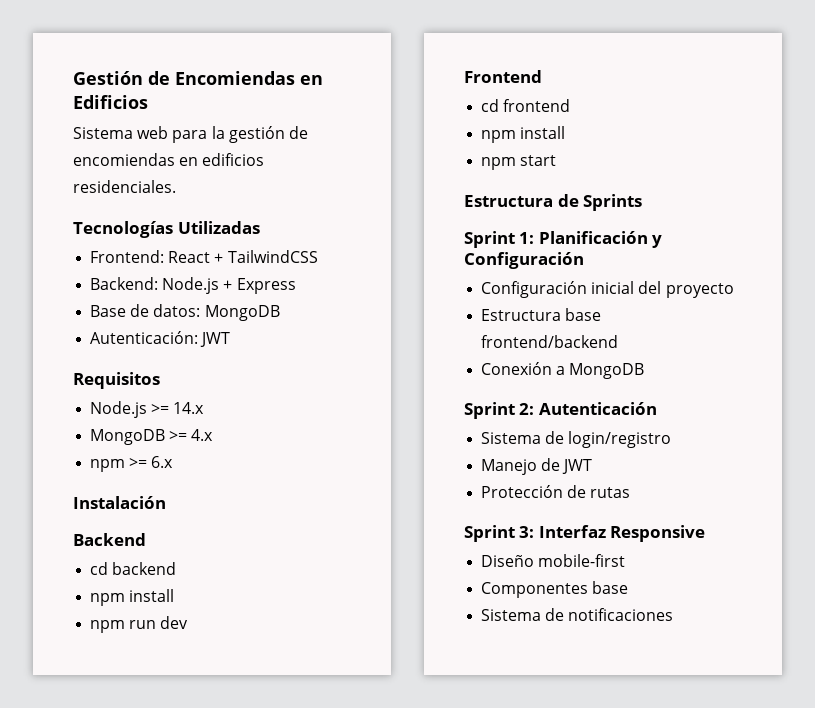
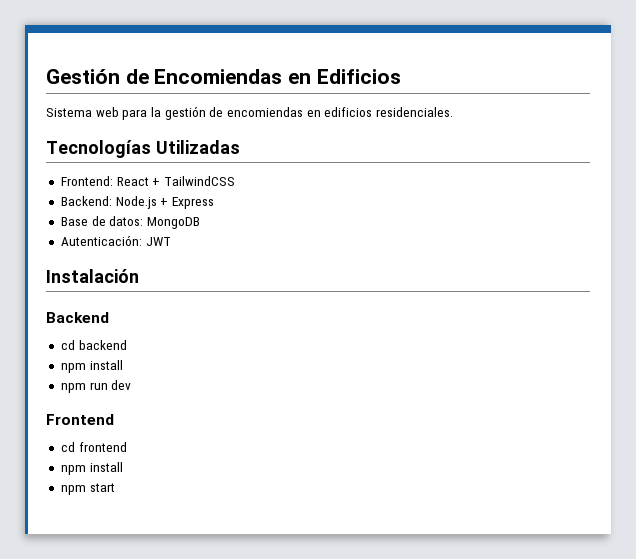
[73,372,160,389] [90,401,205,418] [90,429,214,445] [90,456,174,472] // Requisitos // Node.js >= 14.x // MongoDB >= 4.x // npm >= 6.x -> (171, 241) none
[464,194,643,211] [464,231,663,248] [464,252,584,269] [481,281,734,298] [481,308,602,321] [481,335,619,348] [481,362,645,379] [464,402,657,419] [481,431,672,448] [481,458,593,475] [481,485,631,498] [464,525,706,542] [481,554,626,567] [481,581,629,598] [481,608,674,621] // Estructura de Sprints // Sprint 1: Planificación y Configuración // Configuración inicial del proyecto // Estructura base frontend/backend // Conexión a MongoDB // Sprint 2: Autenticación // Sistema de login/registro // Manejo de JWT // Protección de rutas // Sprint 3: Interfaz Responsive // Diseño mobile-first // Componentes base // Sistema de notificaciones -> (115, 487) none

